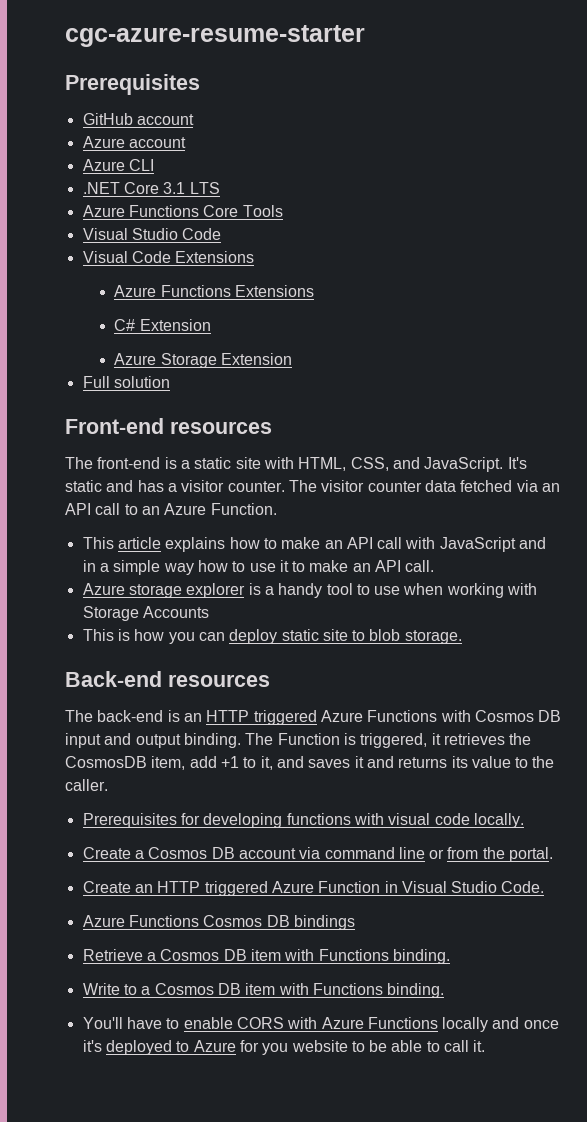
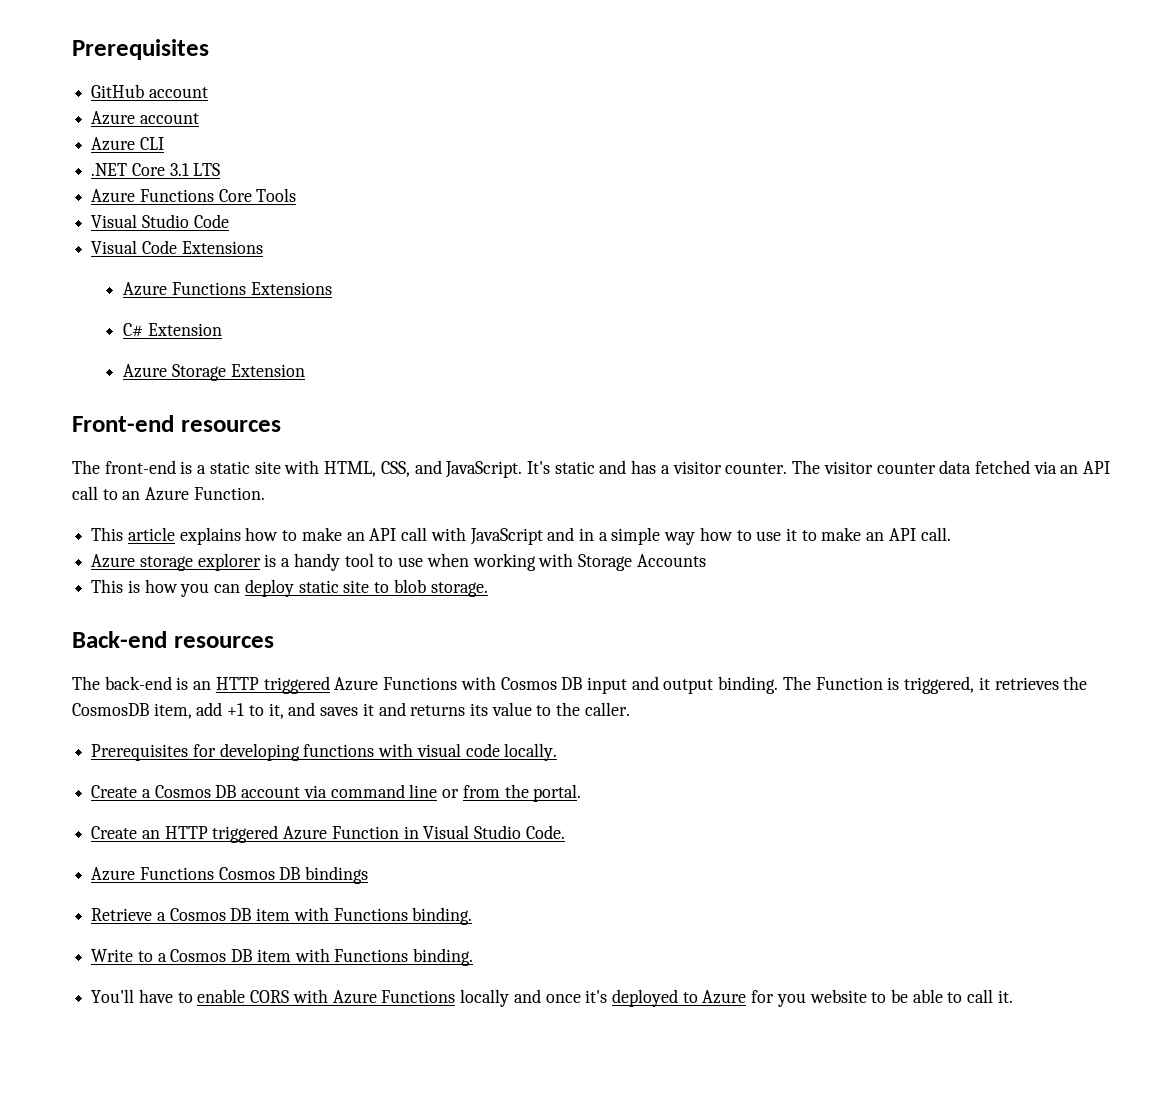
[65,25,365,47] cgc-azure-resume-starter // -> (72, 49) none
[82,376,170,388] // Full solution -> (305, 370) none

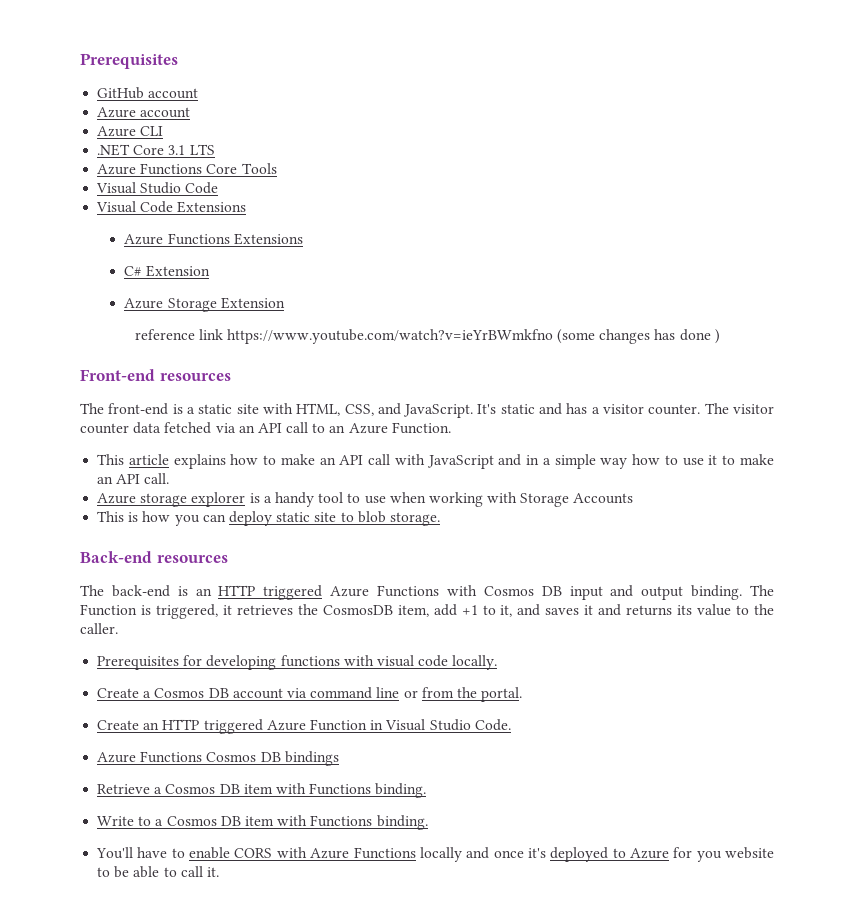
(305, 370) none -> [134,329,720,344] // reference link https://www.youtube.com/watch?v=ieYrBWmkfno (some changes has done )

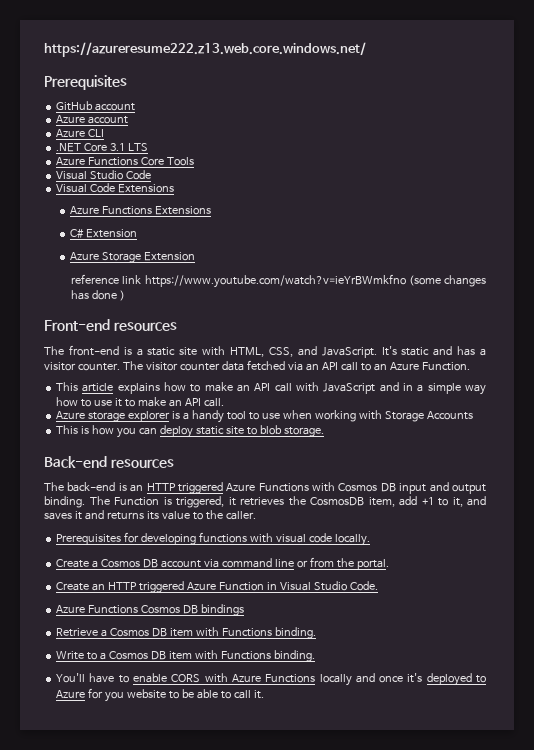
(80, 61) none -> [44,42,366,57] https://azureresume222.z13.web.core.windows.net/ //

